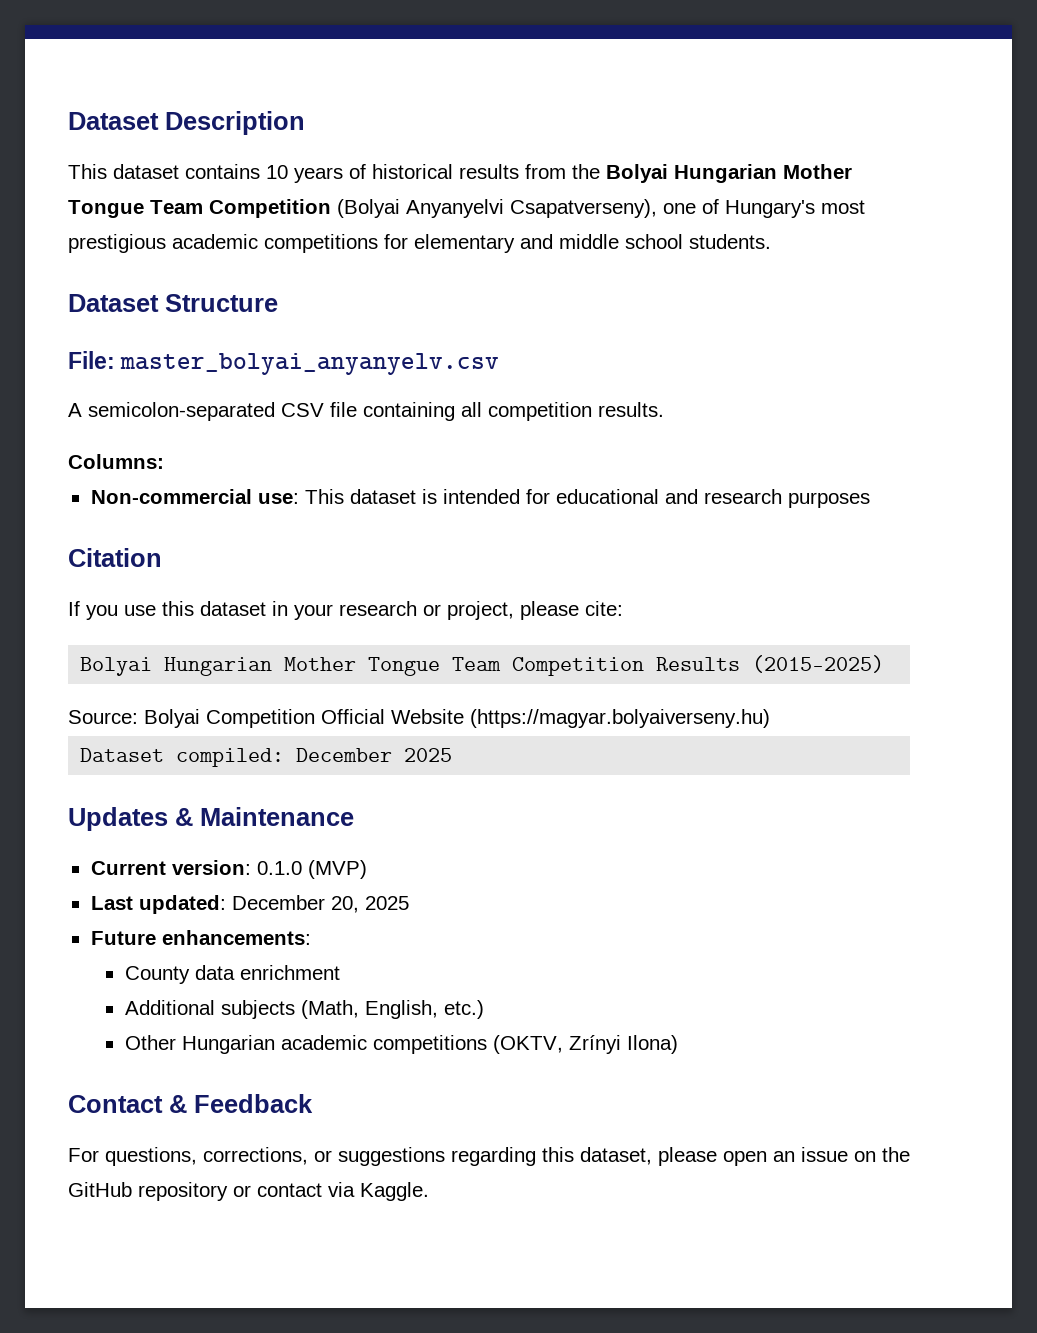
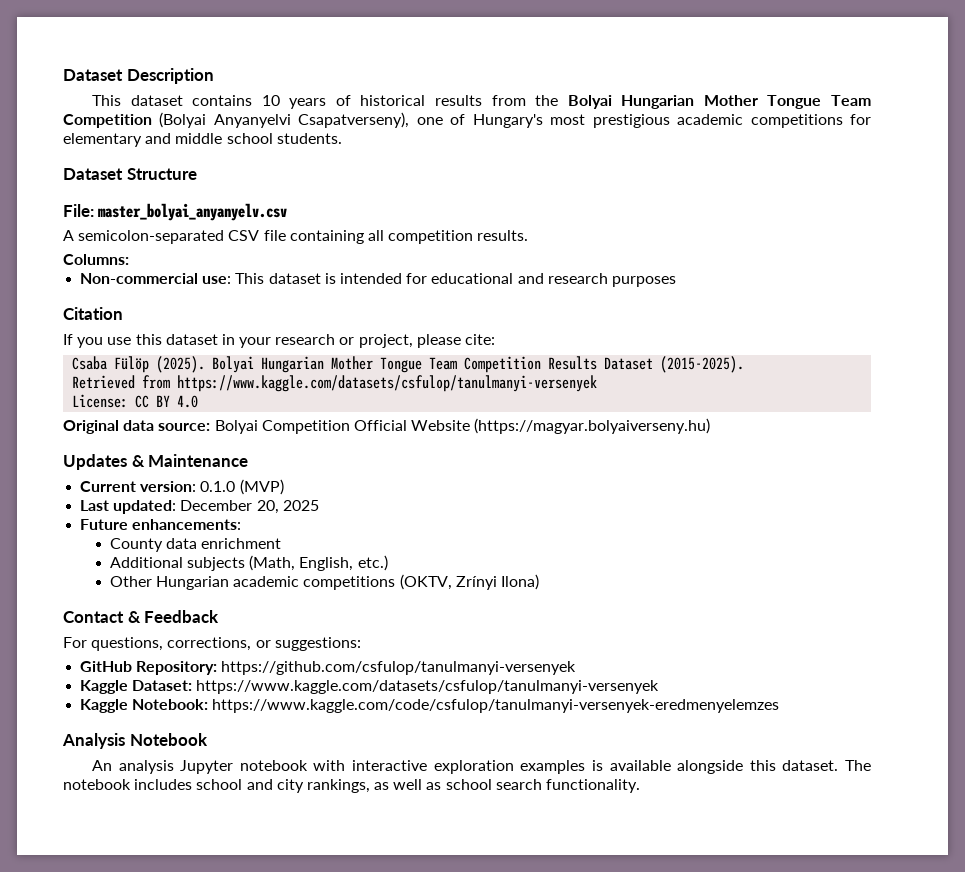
(623, 608) none -> [72,356,206,373] Csaba Fülöp (2025).
[752,655,885,673] [68,710,138,724] (2015-2025) // Source: -> [604,356,745,373] [72,375,598,392] [72,394,199,408] [63,420,211,434] Dataset (2015-2025). // Retrieved from https://www.kaggle.com/datasets/csfulop/tanulmanyi-versenyek // License: CC BY 4.0 // Original data source:
[80,748,453,767] // Dataset compiled: December 2025 -> (711, 426) none
[338,1147,910,1166] [68,1182,429,1201] suggestions regarding this dataset, please open an issue on the GitHub repository or contact via Kaggle. -> [274,637,361,651] [80,661,577,675] [80,680,660,694] [80,699,780,713] [62,733,208,749] [91,760,872,774] [63,779,641,793] suggestions: // GitHub Repository: https://github.com/csfulop/tanulmanyi-versenyek // Kaggle Dataset: https://www.kaggle.com/datasets/csfulop/tanulmanyi-versenyek // Kaggle Notebook: https://www.kaggle.com/code/csfulop/tanulmanyi-versenyek-eredmenyelemzes // Analysis Notebook // An analysis Jupyter notebook with interactive exploration examples is available alongside this dataset. The notebook includes school and city rankings, as well as school search functionality.

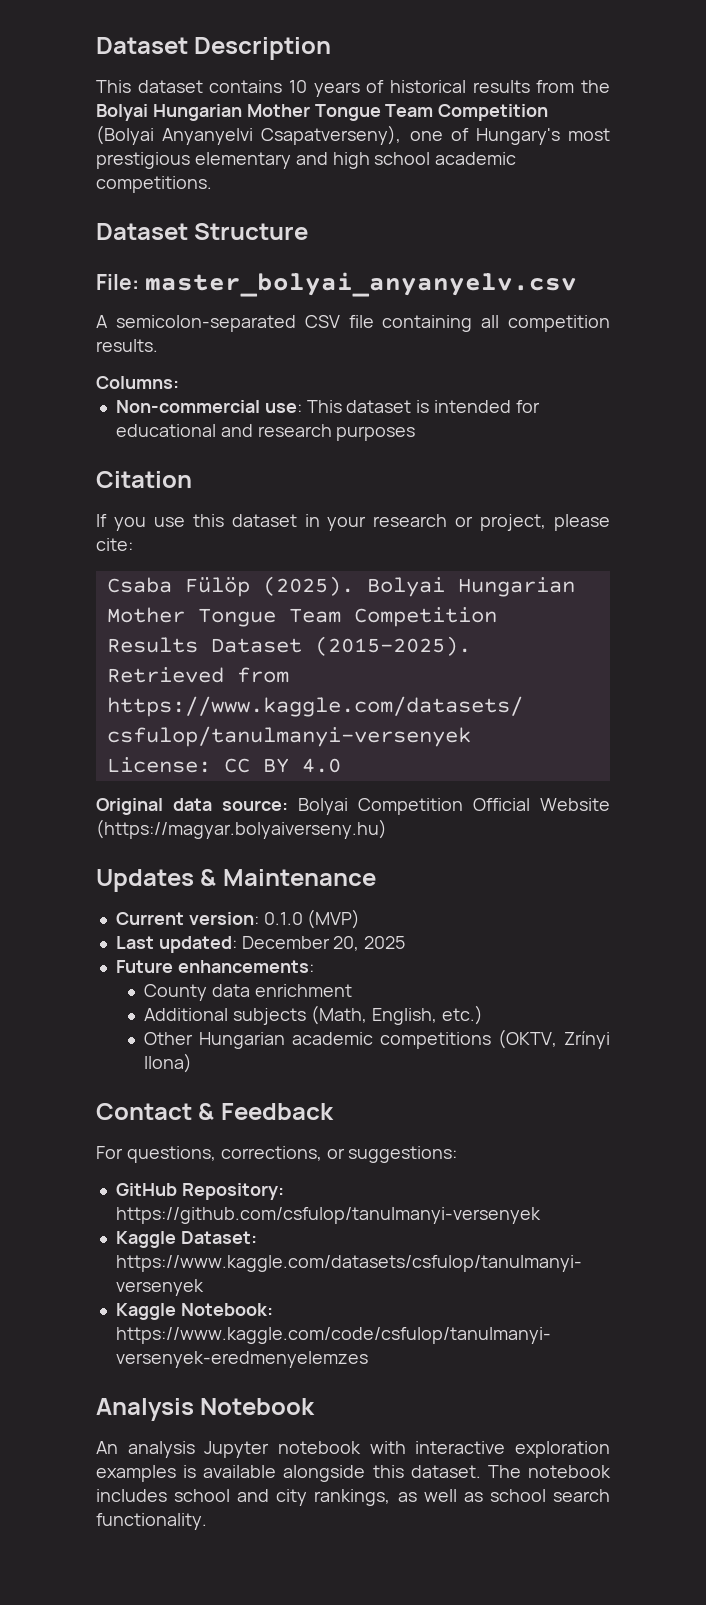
[677,114,871,128] [63,133,342,147] academic competitions for elementary and middle school students. -> [194,152,517,169] [96,176,212,193] elementary and high school academic competitions.

